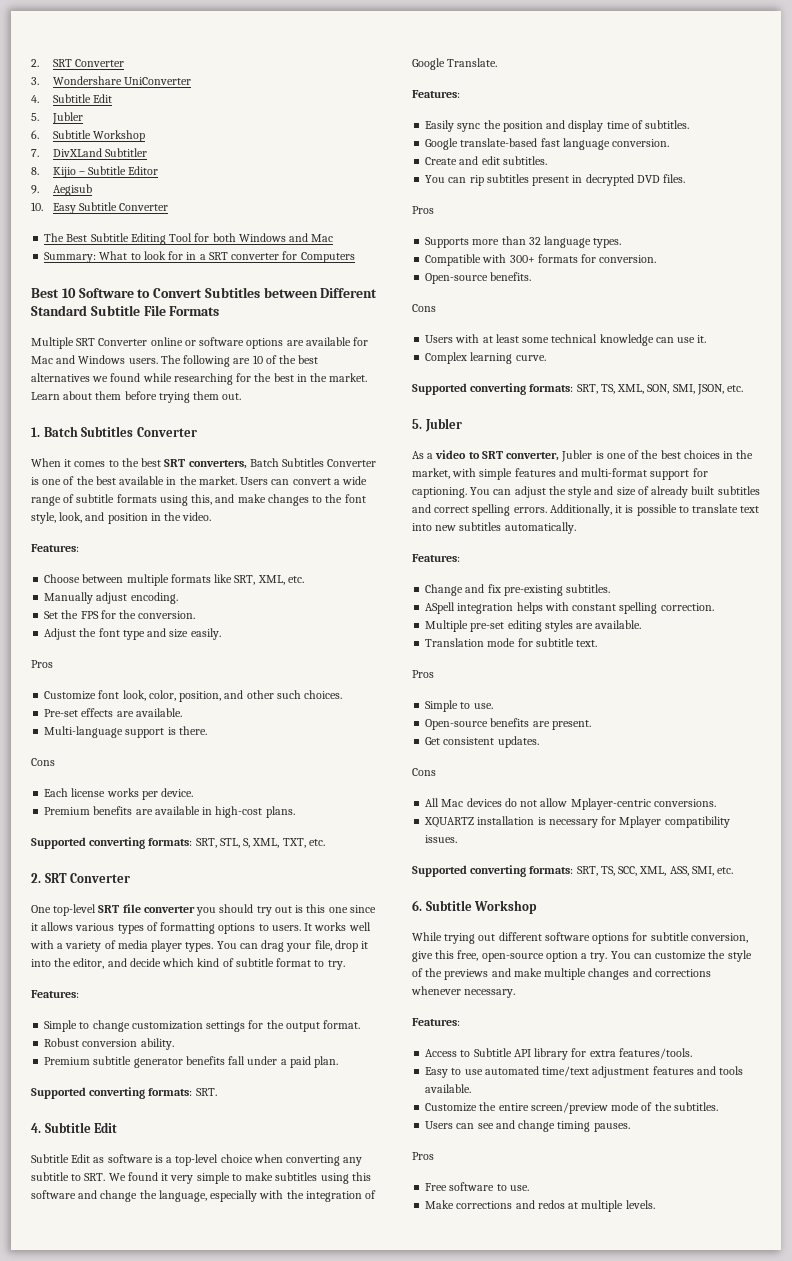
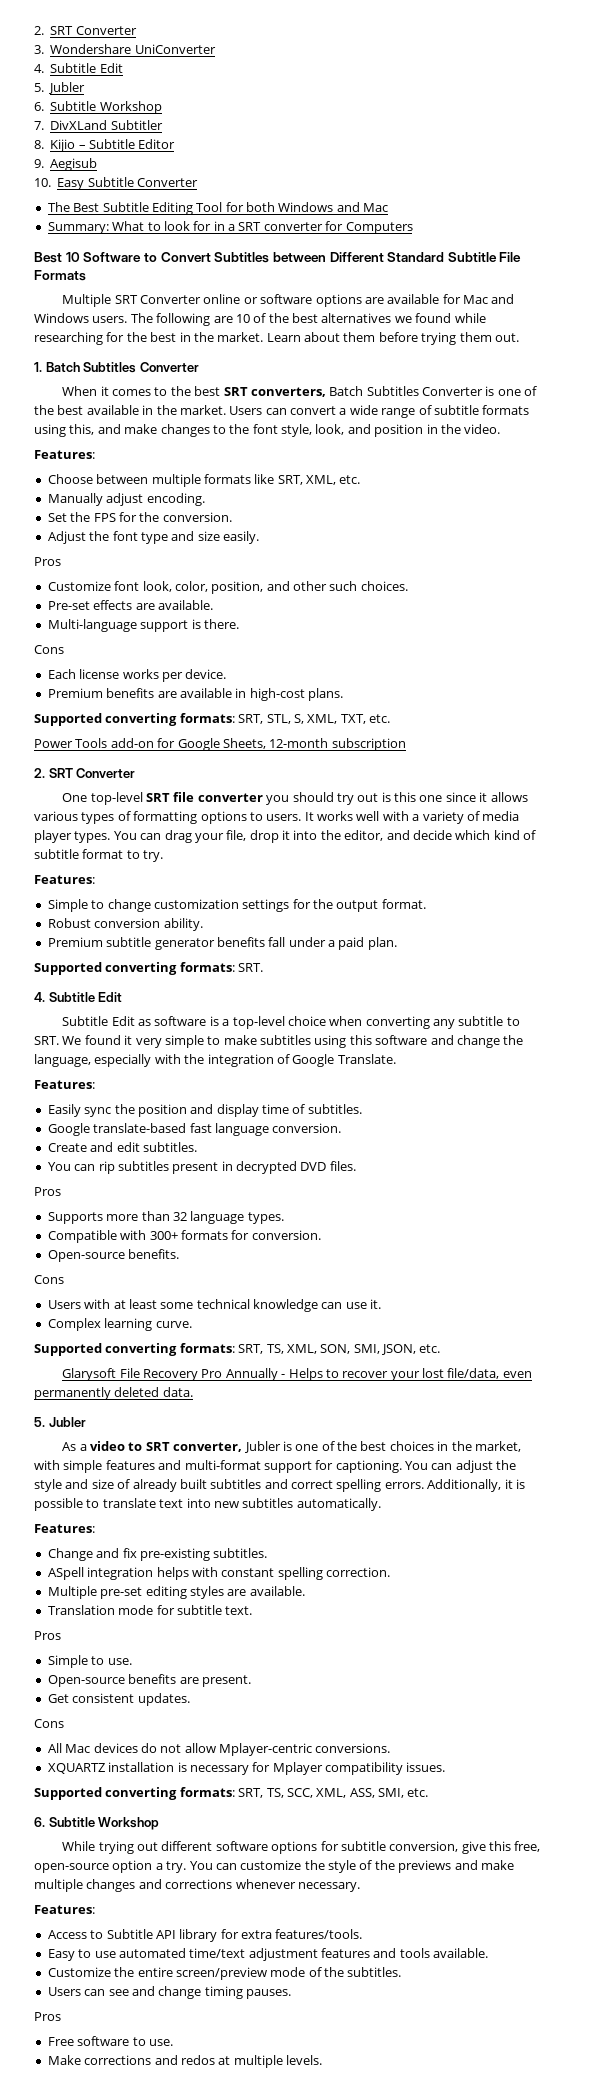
(325, 842) none -> [34,738,406,751] // Power Tools add-on for Google Sheets, 12-month subscription
(744, 388) none -> [62,1368,532,1381] [34,1387,193,1400] // Glarysoft File Recovery Pro Annually - Helps to recover your lost file/data, even permanently deleted data.

